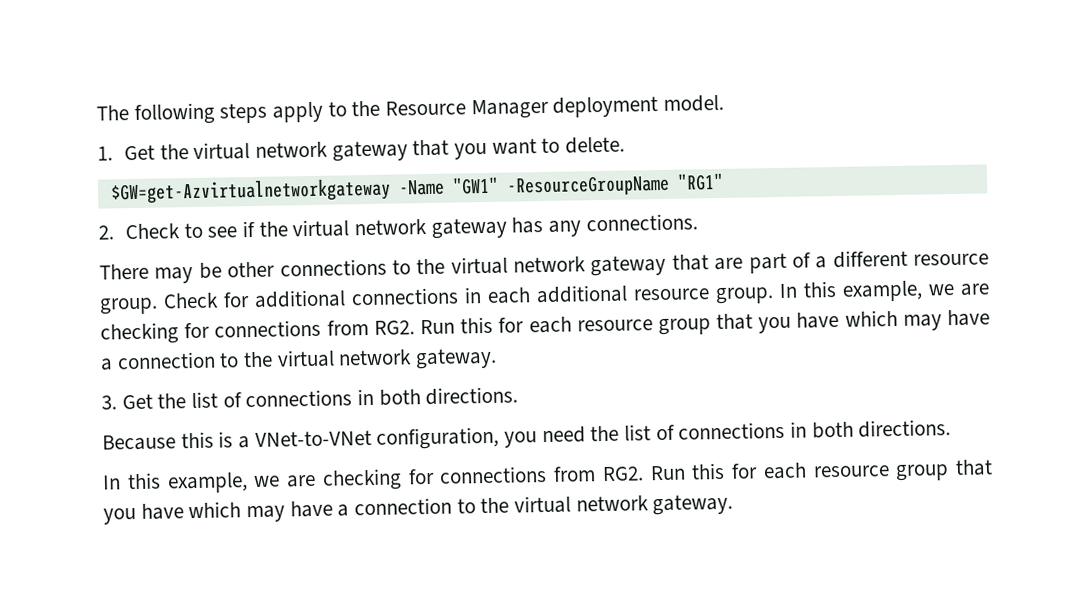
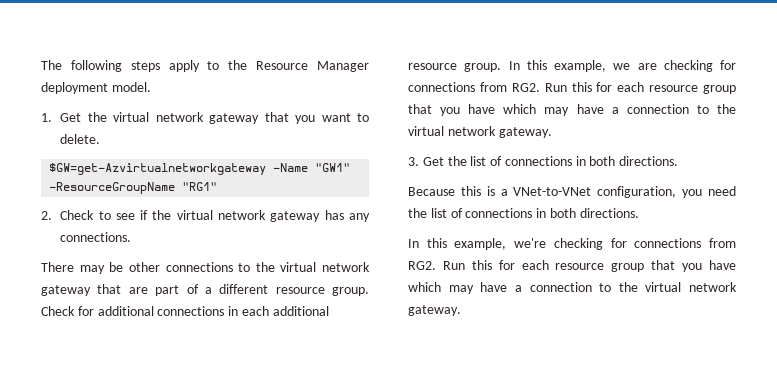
[253,474,316,488] we are -> [514,238,547,248] we're

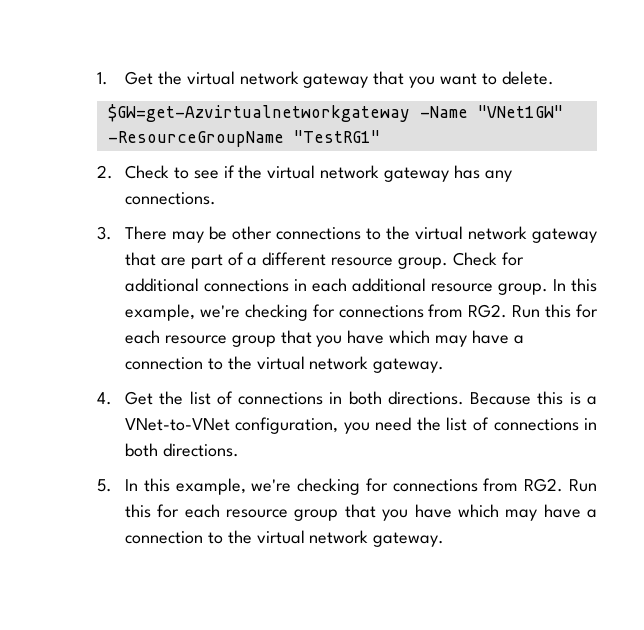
[41,60,369,72] [41,82,151,94] The following steps apply to the Resource Manager deployment model. // -> (97, 78) none
[315,163,351,172] [49,182,218,194] "GW1" -ResourceGroupName "RG1" -> [477,105,563,118] [107,130,380,147] "VNet1GW" -ResourceGroupName "TestRG1"
(132, 237) none -> [97,226,112,240] 3.
[613,63,657,70] we are -> [199,305,240,318] we're
[408,157,419,166] 3. -> [97,392,112,405] 4.
(679, 161) // -> (464, 398) none
(639, 213) none -> [97,479,112,492] 5.

